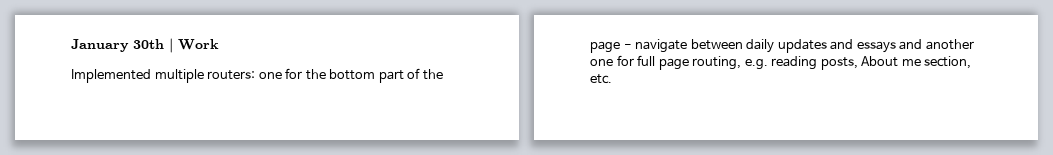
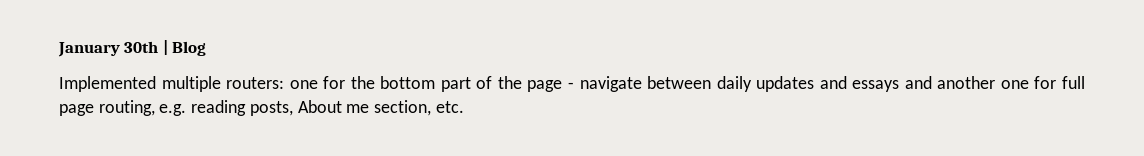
[178,39,219,50] Work -> [172,41,207,56] Blog

